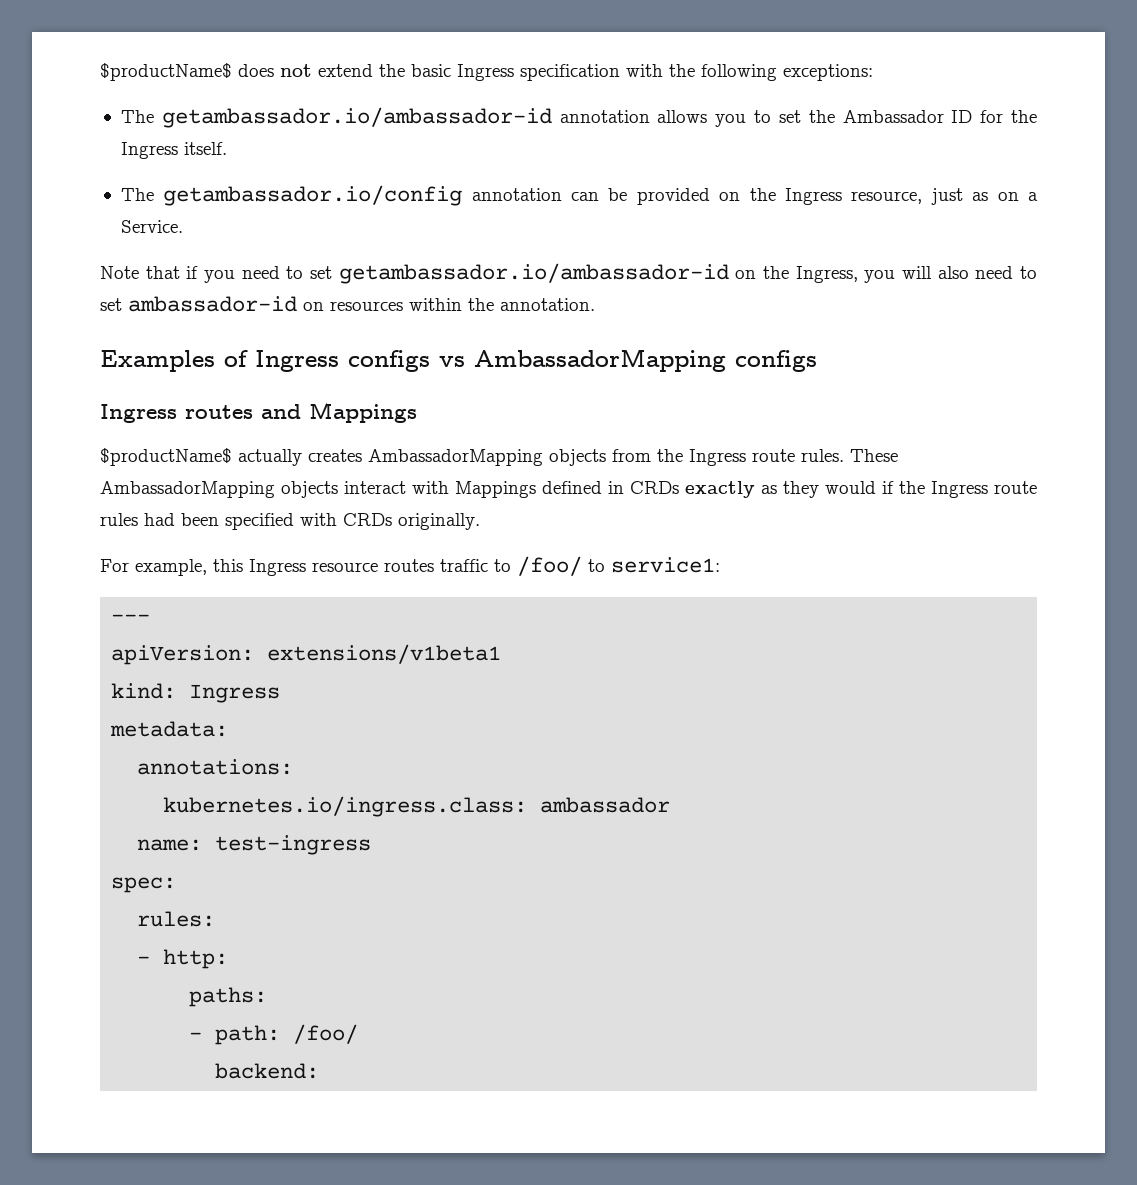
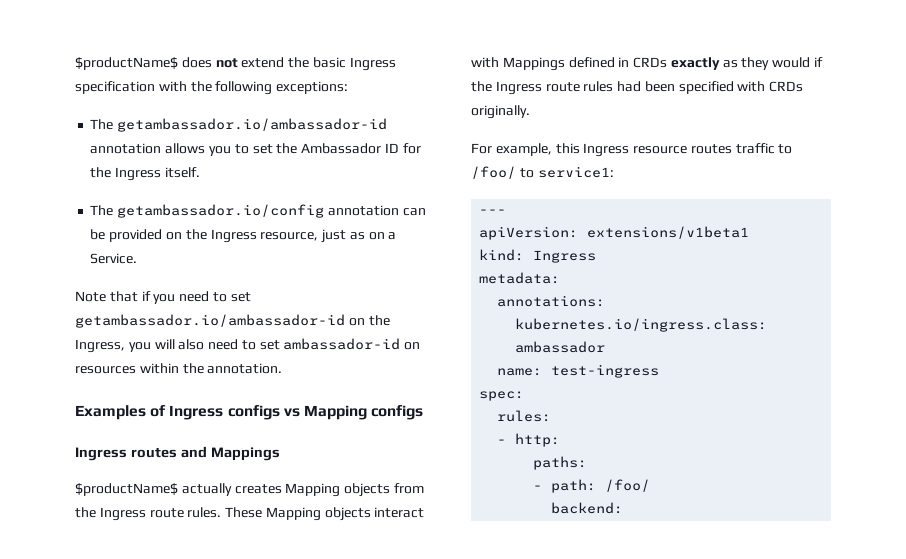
[474,349,726,372] AmbassadorMapping -> [303,405,367,420] Mapping
[368,449,543,466] AmbassadorMapping -> [285,483,341,497] Mapping
[100,481,275,498] AmbassadorMapping -> [265,507,321,521] Mapping

